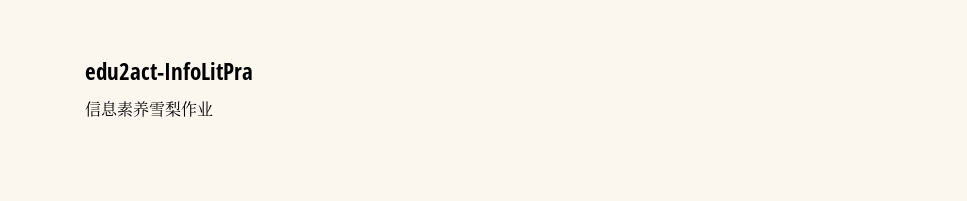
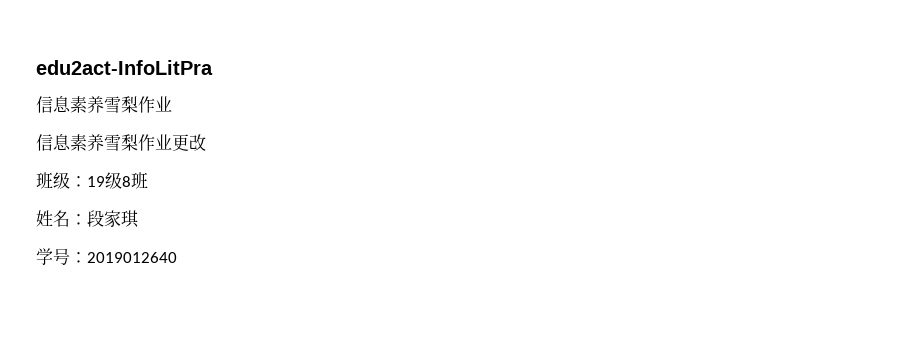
(213, 108) none -> [36,134,206,151] [36,172,148,189] [36,210,139,228] [36,248,177,265] // 信息素养雪梨作业更改 // 班级：19级8班 // 姓名：段家琪 // 学号：2019012640

